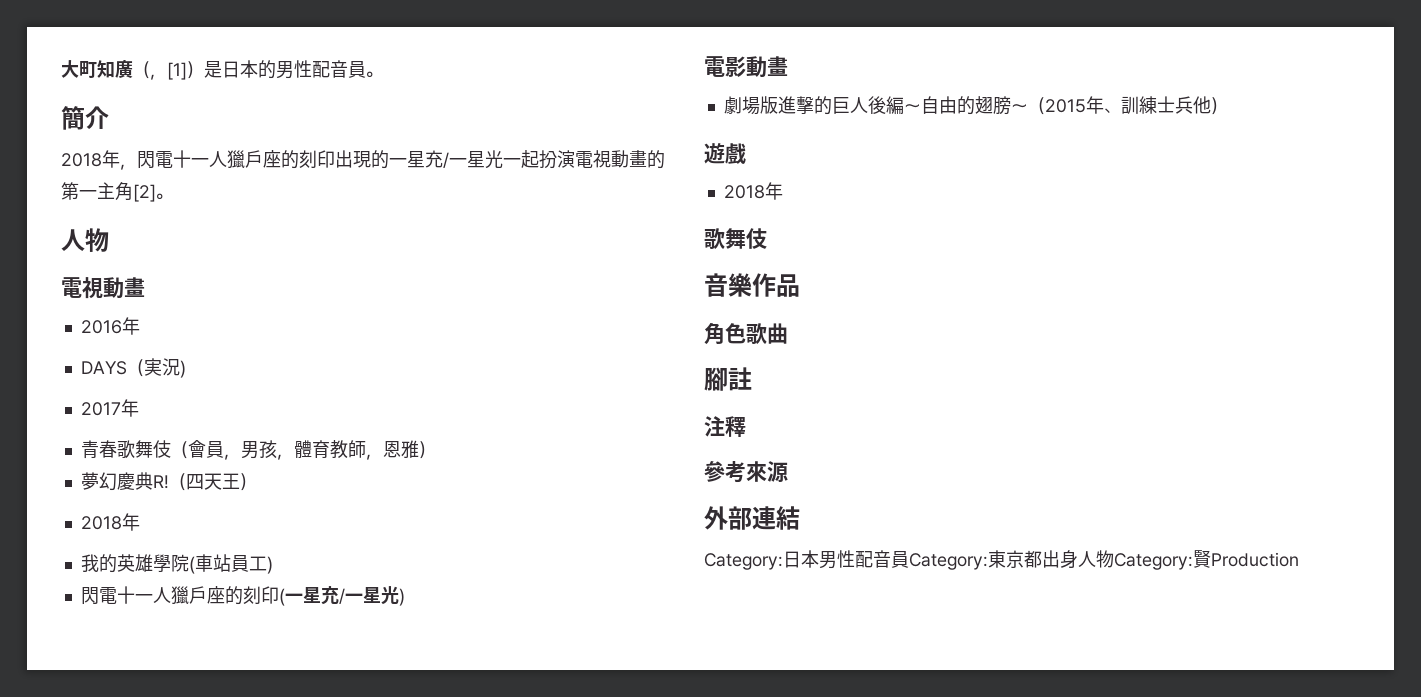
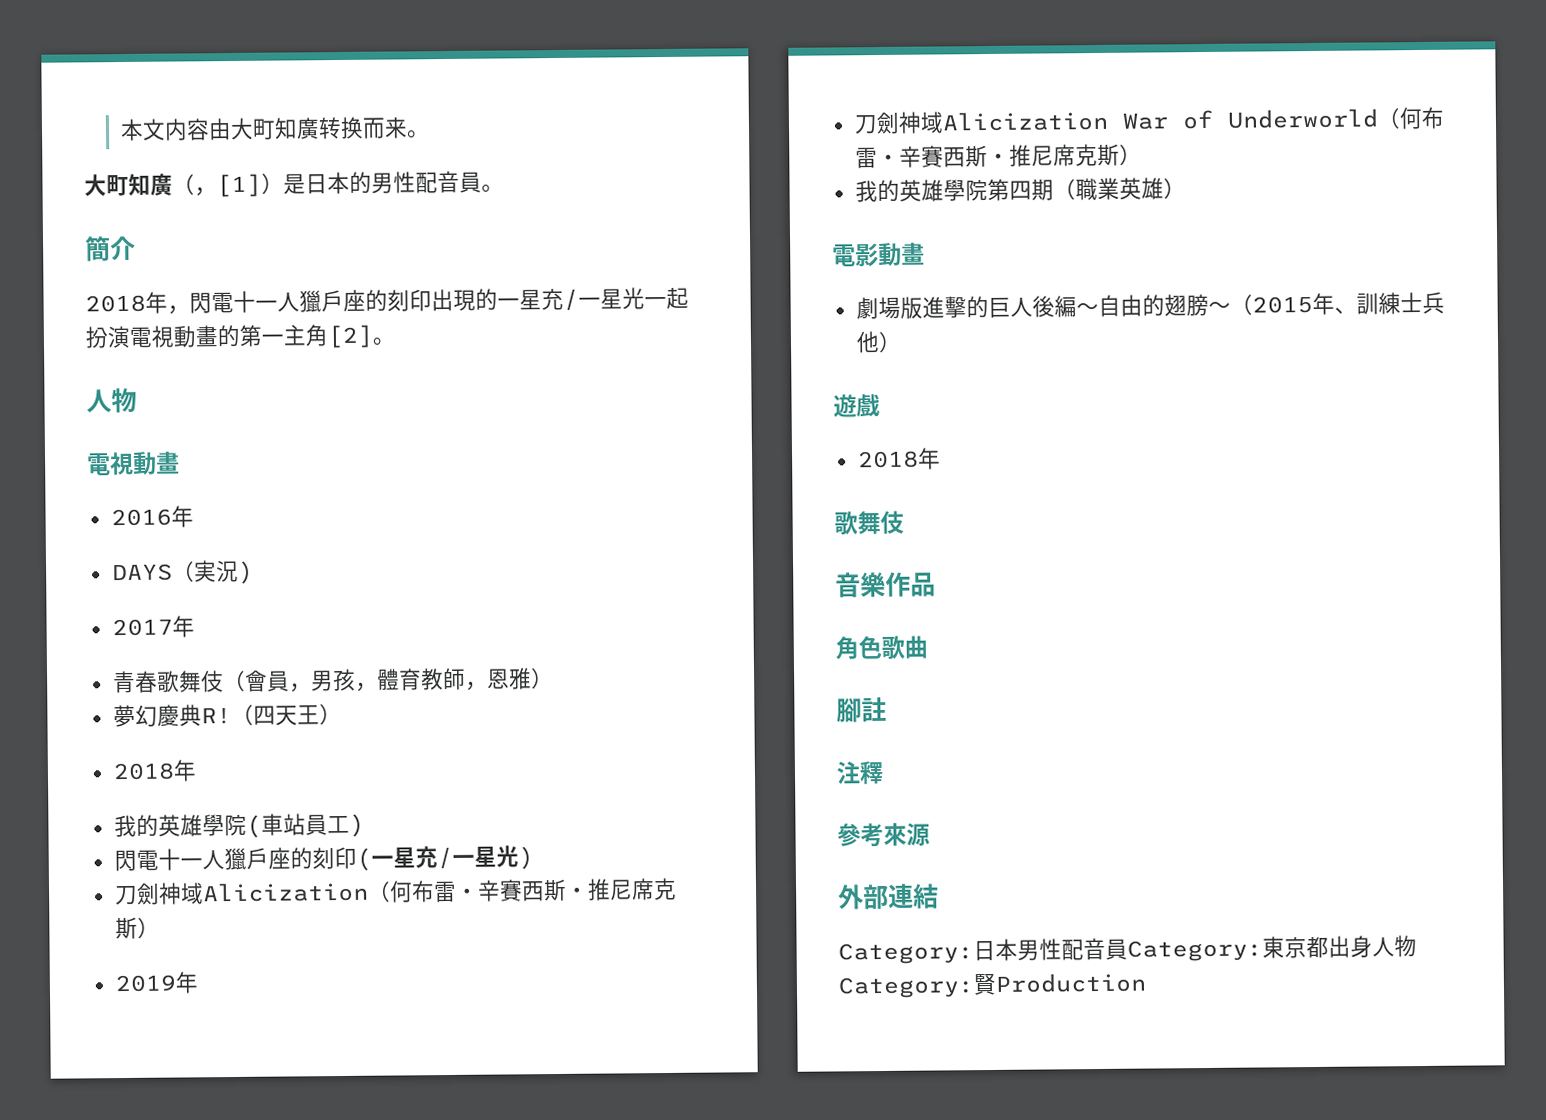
(61, 69) none -> [119,116,430,142] 本文内容由大町知廣转换而来。 //
(405, 597) none -> [113,877,677,906] [114,916,160,940] [114,971,198,994] [853,106,1445,135] [854,143,1142,169] [854,177,1186,203] // 刀劍神域Alicization（何布雷・辛賽西斯・推尼席克斯） // 2019年 // 刀劍神域Alicization War of Underworld（何布雷・辛賽西斯・推尼席克斯） // 我的英雄學院第四期（職業英雄）

